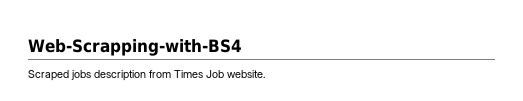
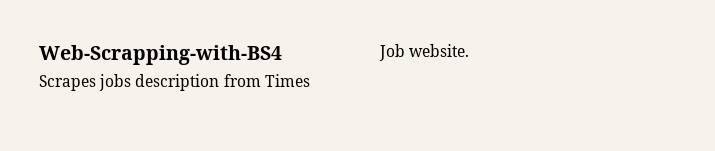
[28,70,69,81] Scraped -> [39,75,96,91] Scrapes

